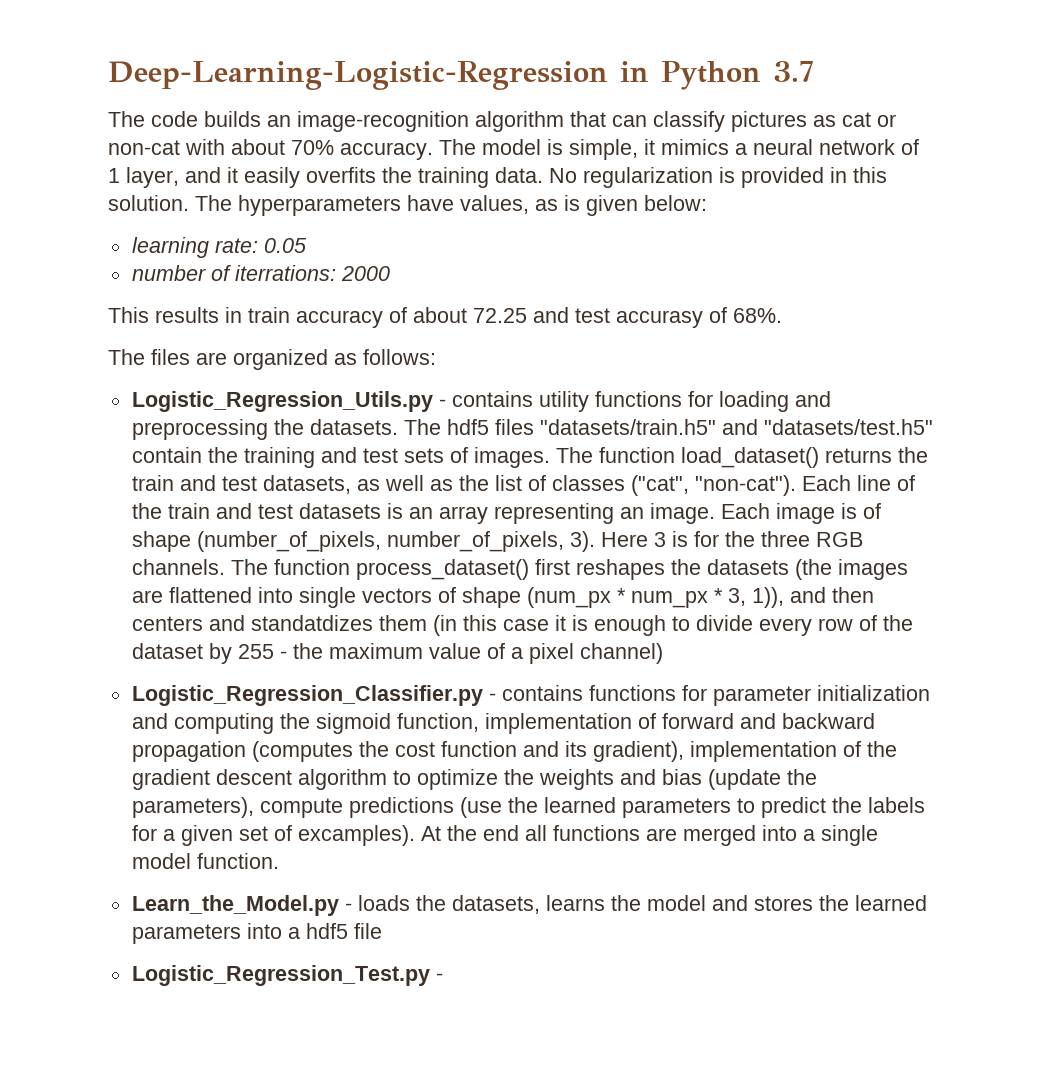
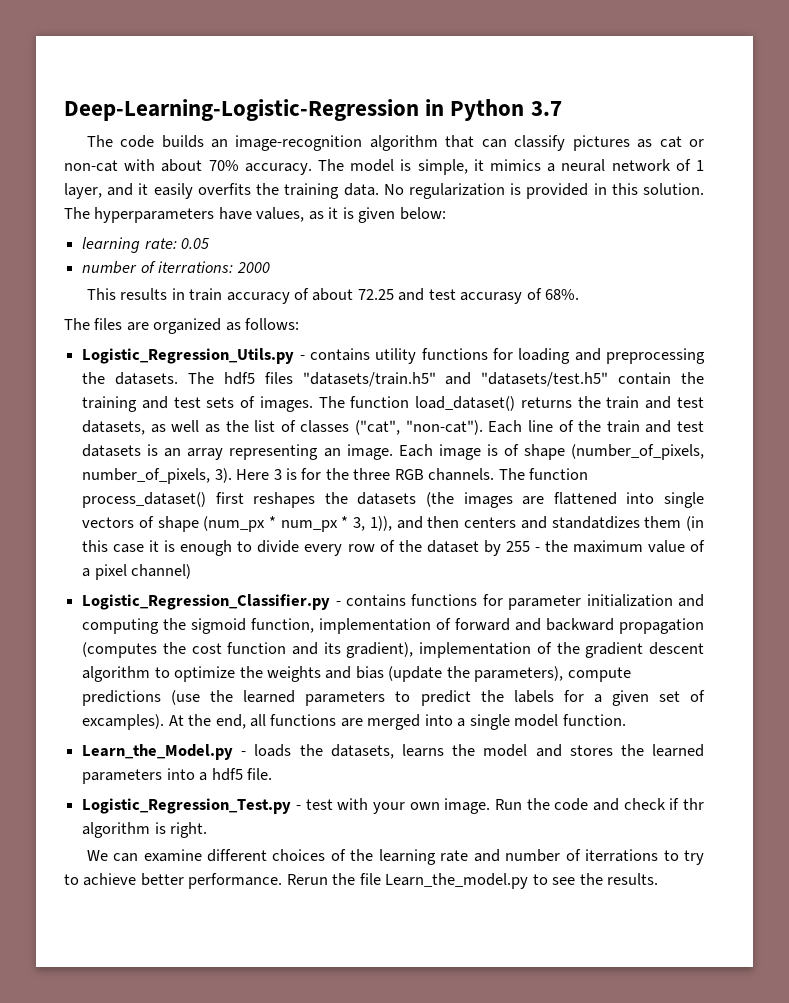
(558, 205) none -> [328,207,339,219] it
[482,825,519,841] end -> [215,714,246,729] end,
[353,923,382,939] file -> [246,768,272,780] file.
(443, 977) none -> [305,798,704,814] [82,822,208,838] [86,849,704,865] [64,873,659,889] test with your own image. Run the code and check if thr algorithm is right. // We can examine different choices of the learning rate and number of iterrations to try to achieve better performance. Rerun the file Learn_the_model.py to see the results.

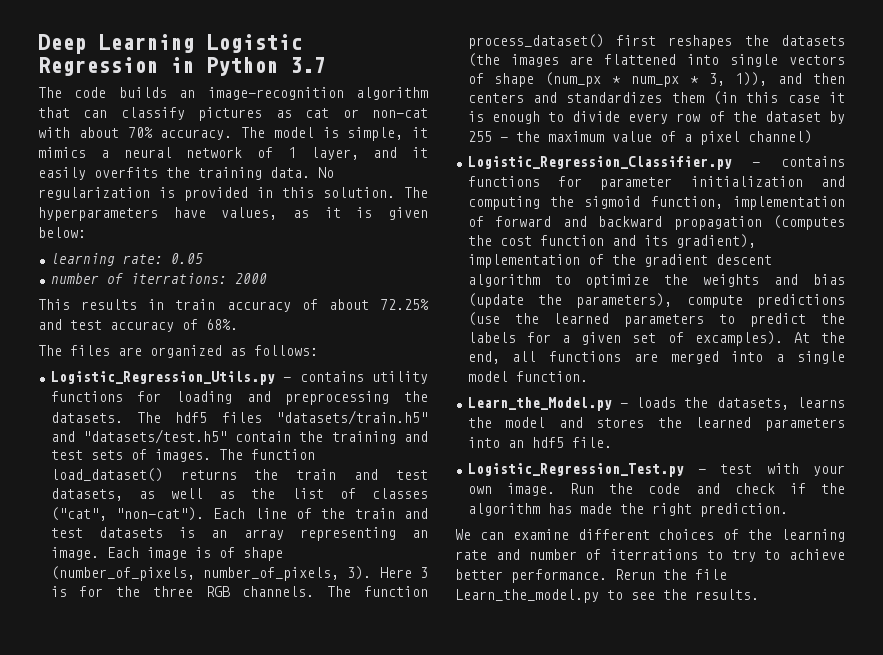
[64,99,419,121] Deep-Learning-Logistic-Regression -> [38,34,302,54] [38,57,158,76] Deep Learning Logistic Regression
[357,288,523,304] 72.25 and test accurasy -> [380,299,430,310] [38,319,174,332] 72.25% and test accuracy
[551,516,640,529] standatdizes -> [566,92,663,103] standardizes
[199,772,208,781] a -> [507,440,524,448] an
[682,798,704,810] [82,822,208,838] thr algorithm is right. -> [821,483,845,494] [467,503,788,517] the algorithm has made the right prediction.

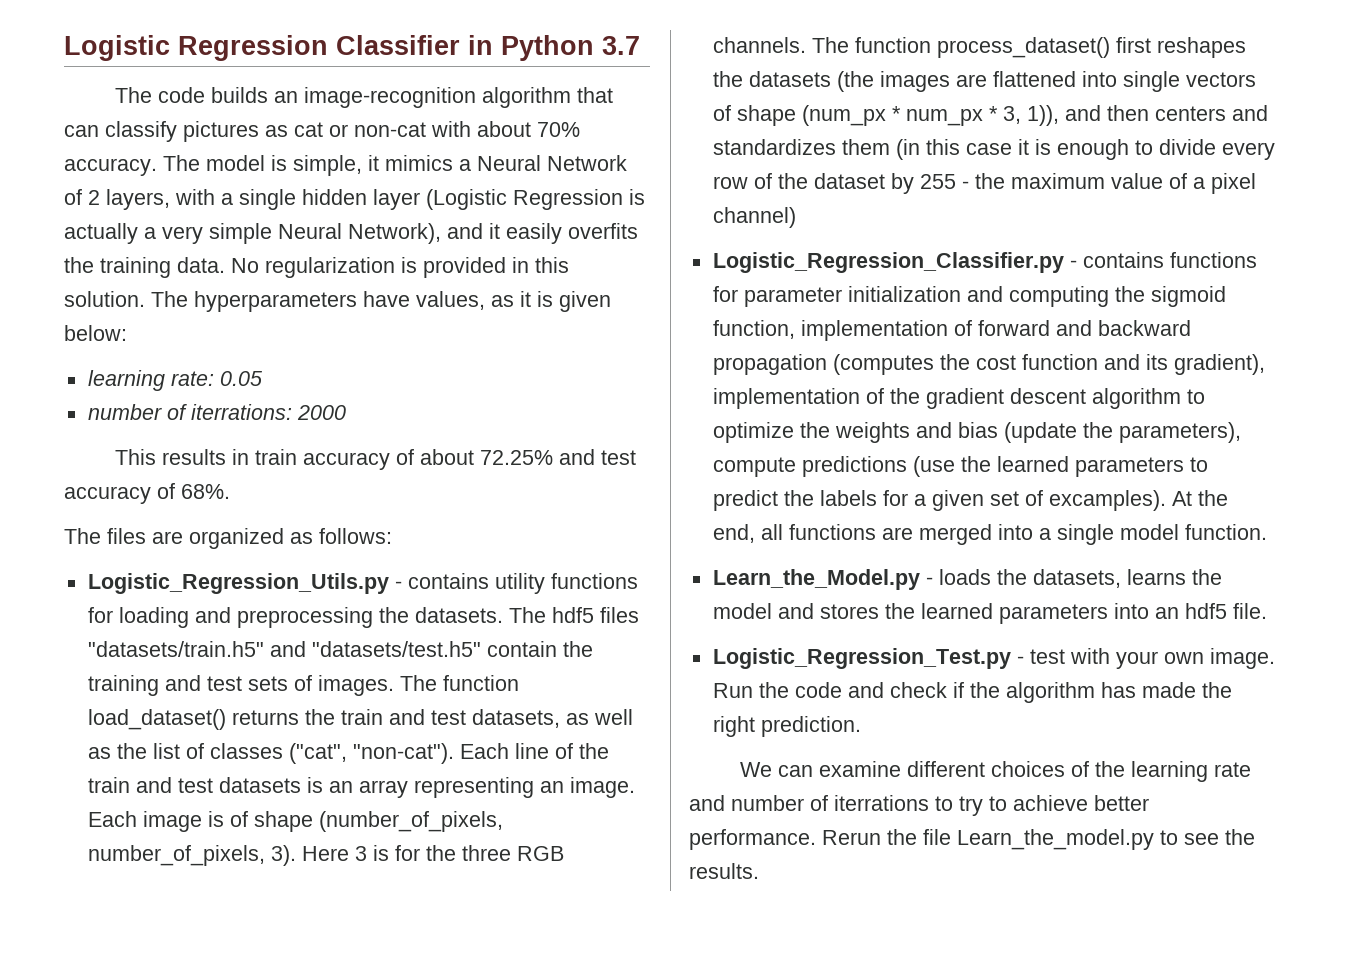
[38,34,194,54] Deep Learning -> (64, 48) none
(158, 66) none -> [336,35,460,55] Classifier
[123,147,359,160] neural network of 1 layer, -> [477,155,627,171] [64,189,645,210] [64,223,441,244] Neural Network of 2 layers, with a single hidden layer (Logistic Regression is actually a very simple Neural Network),

